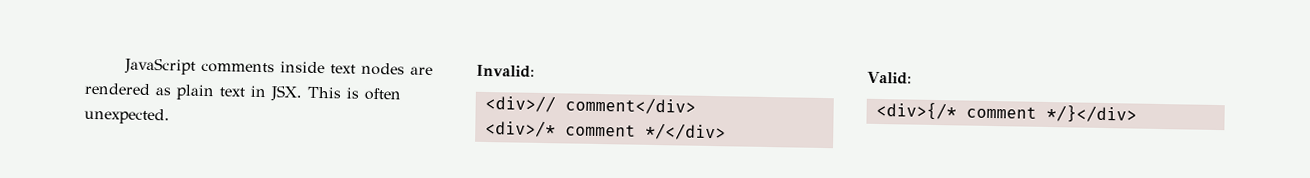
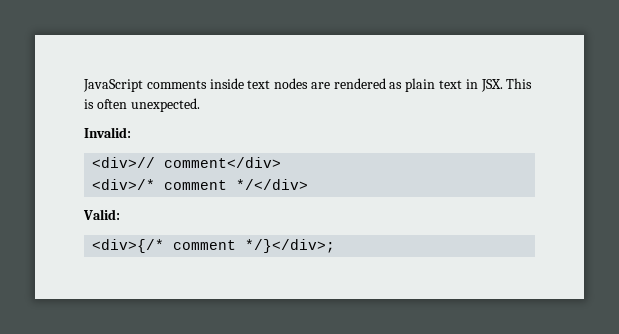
[1045,104,1137,124] */}</div> -> [245,239,336,253] */}</div>;

